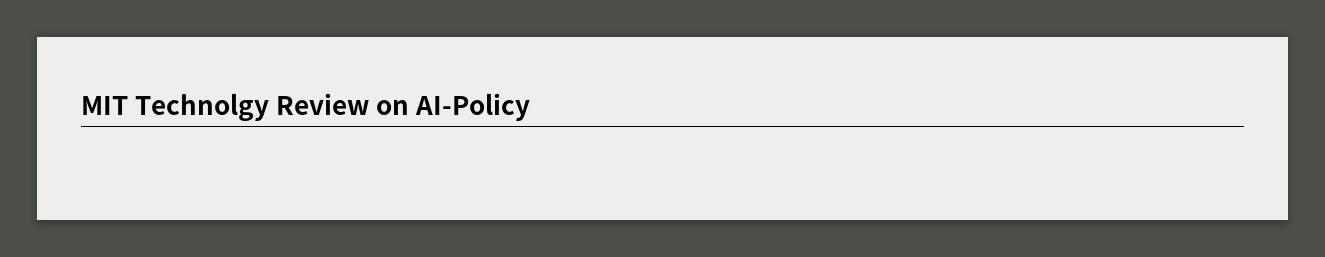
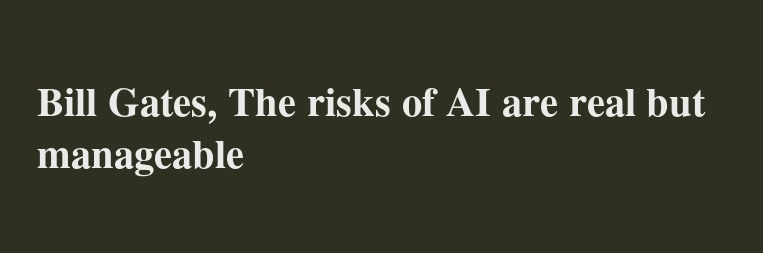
[81,93,531,121] MIT Technolgy Review on AI-Policy -> [37,88,707,125] [37,141,244,177] Bill Gates, The risks of AI are real but manageable

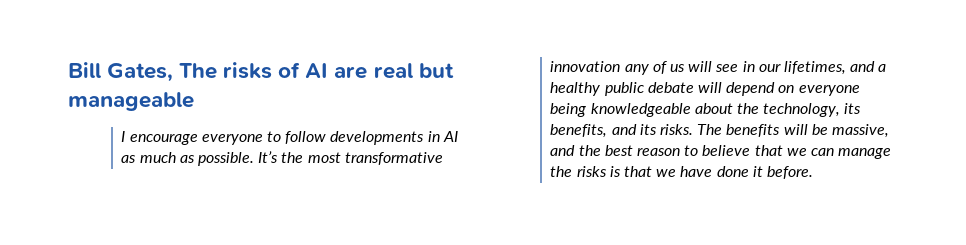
(244, 159) none -> [121,131,458,145] [121,151,443,166] [550,61,887,75] [550,82,860,96] [550,103,862,117] [550,124,889,138] [550,145,892,159] [550,166,813,179] // I encourage everyone to follow developments in AI as much as possible. It’s the most transformative innovation any of us will see in our lifetimes, and a healthy public debate will depend on everyone being knowledgeable about the technology, its benefits, and its risks. The benefits will be massive, and the best reason to believe that we can manage the risks is that we have done it before.

